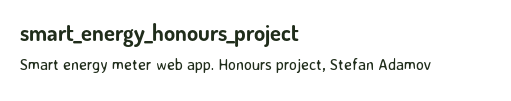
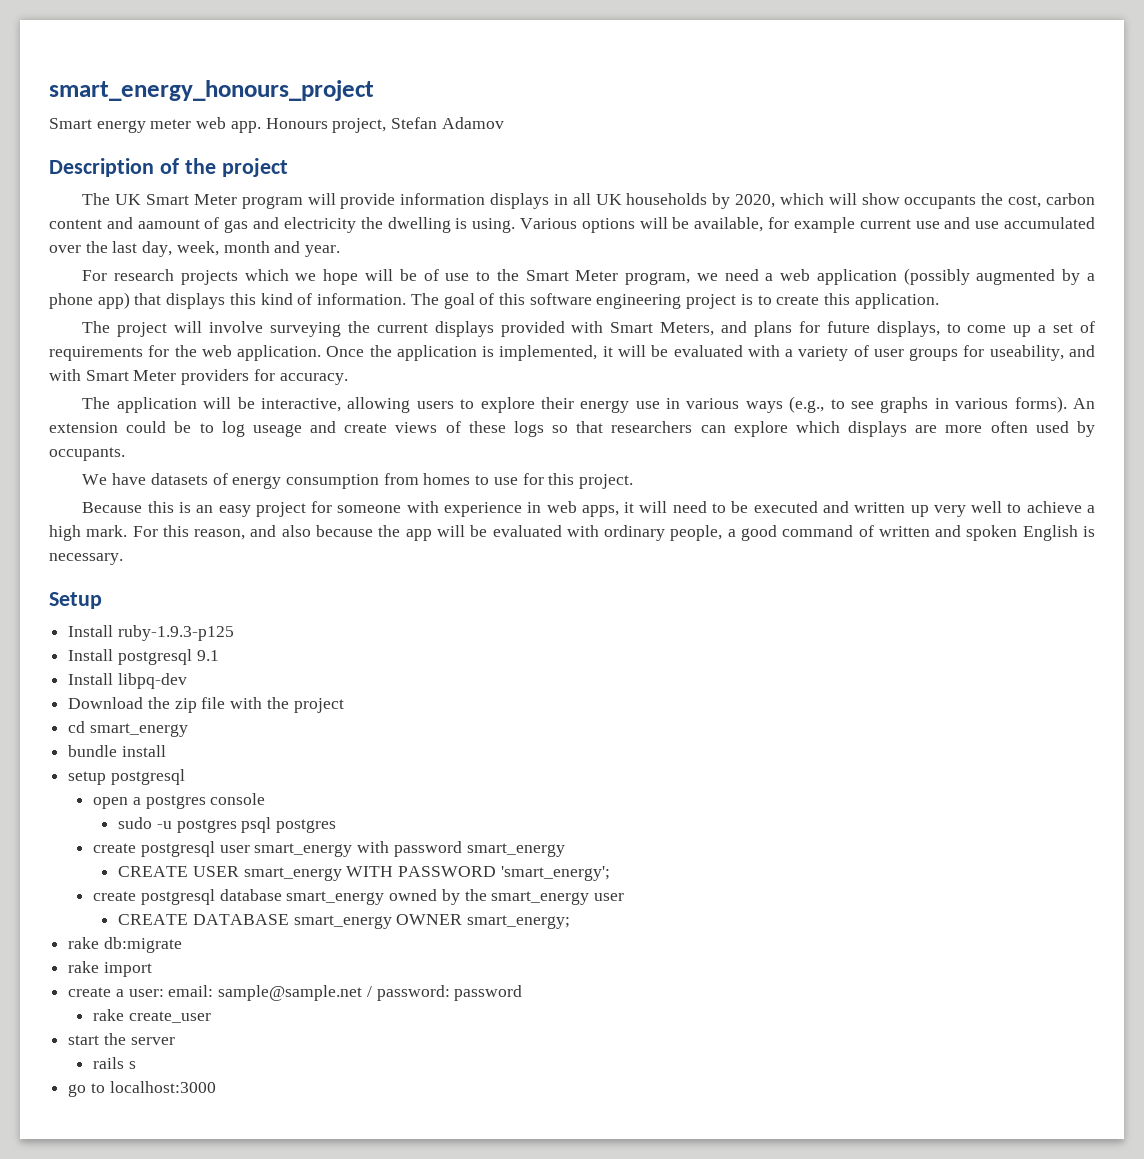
(433, 64) none -> [49,158,288,177] [82,193,1096,209] [49,217,1096,233] [49,241,341,257] [82,268,1096,285] [49,292,939,309] [82,321,1095,337] [49,345,1095,361] [49,369,348,385] [82,396,1095,413] [49,421,1095,437] [49,447,125,461] [82,473,634,489] [82,501,1095,517] [49,525,1095,541] [49,553,123,565] [49,592,102,609] [68,625,234,641] [68,649,219,665] [68,673,187,689] [68,697,344,713] [68,721,188,737] [68,745,166,757] [68,769,185,785] [93,793,266,809] [118,817,337,833] [93,841,565,857] [118,866,610,881] [93,889,625,905] [118,914,571,929] [68,937,182,953] [68,961,152,977] [68,985,523,1001] [93,1009,211,1023] [68,1033,175,1045] [93,1057,136,1069] [68,1081,216,1097] // Description of the project // The UK Smart Meter program will provide information displays in all UK households by 2020, which will show occupants the cost, carbon content and aamount of gas and electricity the dwelling is using. Various options will be available, for example current use and use accumulated over the last day, week, month and year. // For research projects which we hope will be of use to the Smart Meter program, we need a web application (possibly augmented by a phone app) that displays this kind of information. The goal of this software engineering project is to create this application. // The project will involve surveying the current displays provided with Smart Meters, and plans for future displays, to come up a set of requirements for the web application. Once the application is implemented, it will be evaluated with a variety of user groups for useability, and with Smart Meter providers for accuracy. // The application will be interactive, allowing users to explore their energy use in various ways (e.g., to see graphs in various forms). An extension could be to log useage and create views of these logs so that researchers can explore which displays are more often used by occupants. // We have datasets of energy consumption from homes to use for this project. // Because this is an easy project for someone with experience in web apps, it will need to be executed and written up very well to achieve a high mark. For this reason, and also because the app will be evaluated with ordinary people, a good command of written and spoken English is necessary. // Setup // Install ruby-1.9.3-p125 // Install postgresql 9.1 // Install libpq-dev // Download the zip file with the project // cd smart_energy // bundle install // setup postgresql // open a postgres console // sudo -u postgres psql postgres // create postgresql user smart_energy with password smart_energy // CREATE USER smart_energy WITH PASSWORD 'smart_energy'; // create postgresql database smart_energy owned by the smart_energy user // CREATE DATABASE smart_energy OWNER smart_energy; // rake db:migrate // rake import // create a user: email: sample@sample.net / password: password // rake create_user // start the server // rails s // go to localhost:3000

